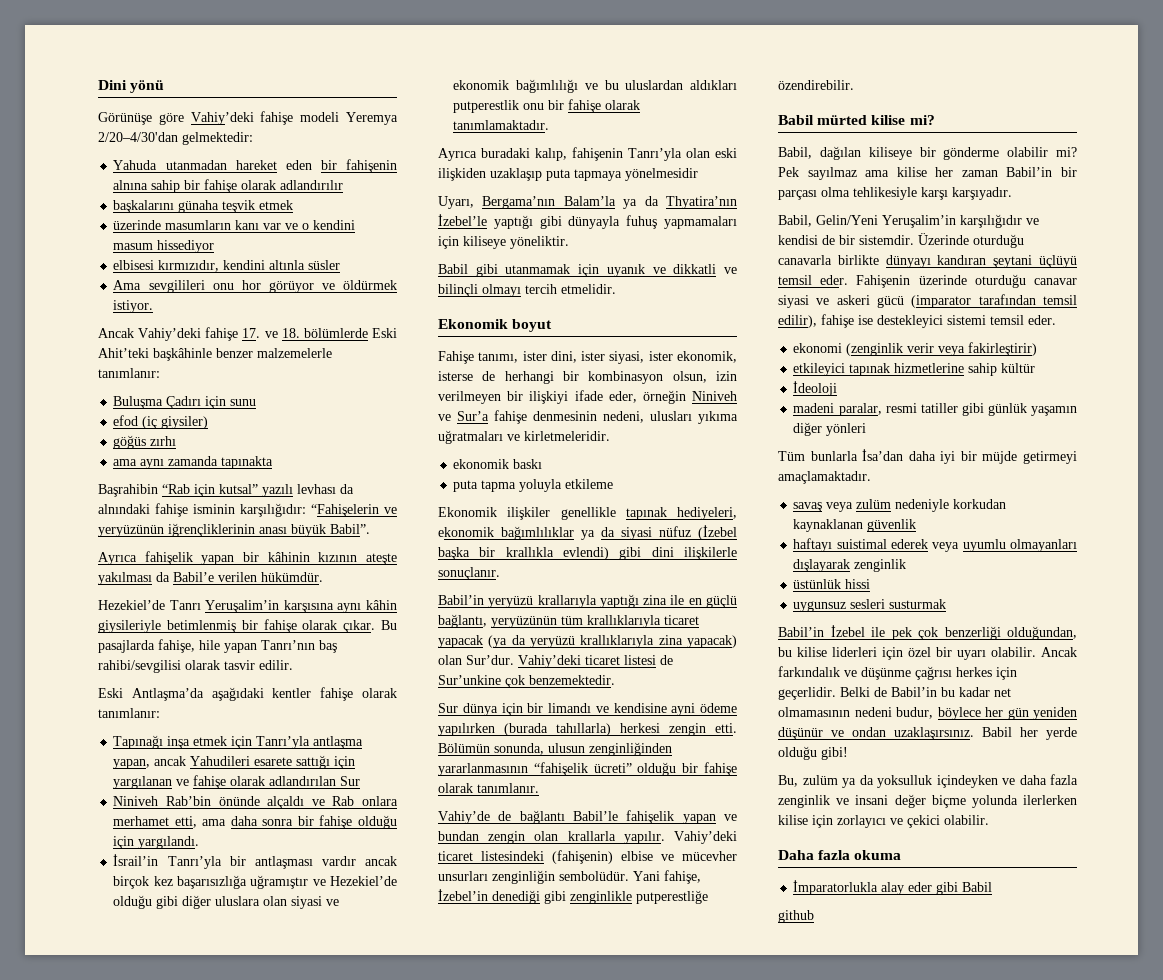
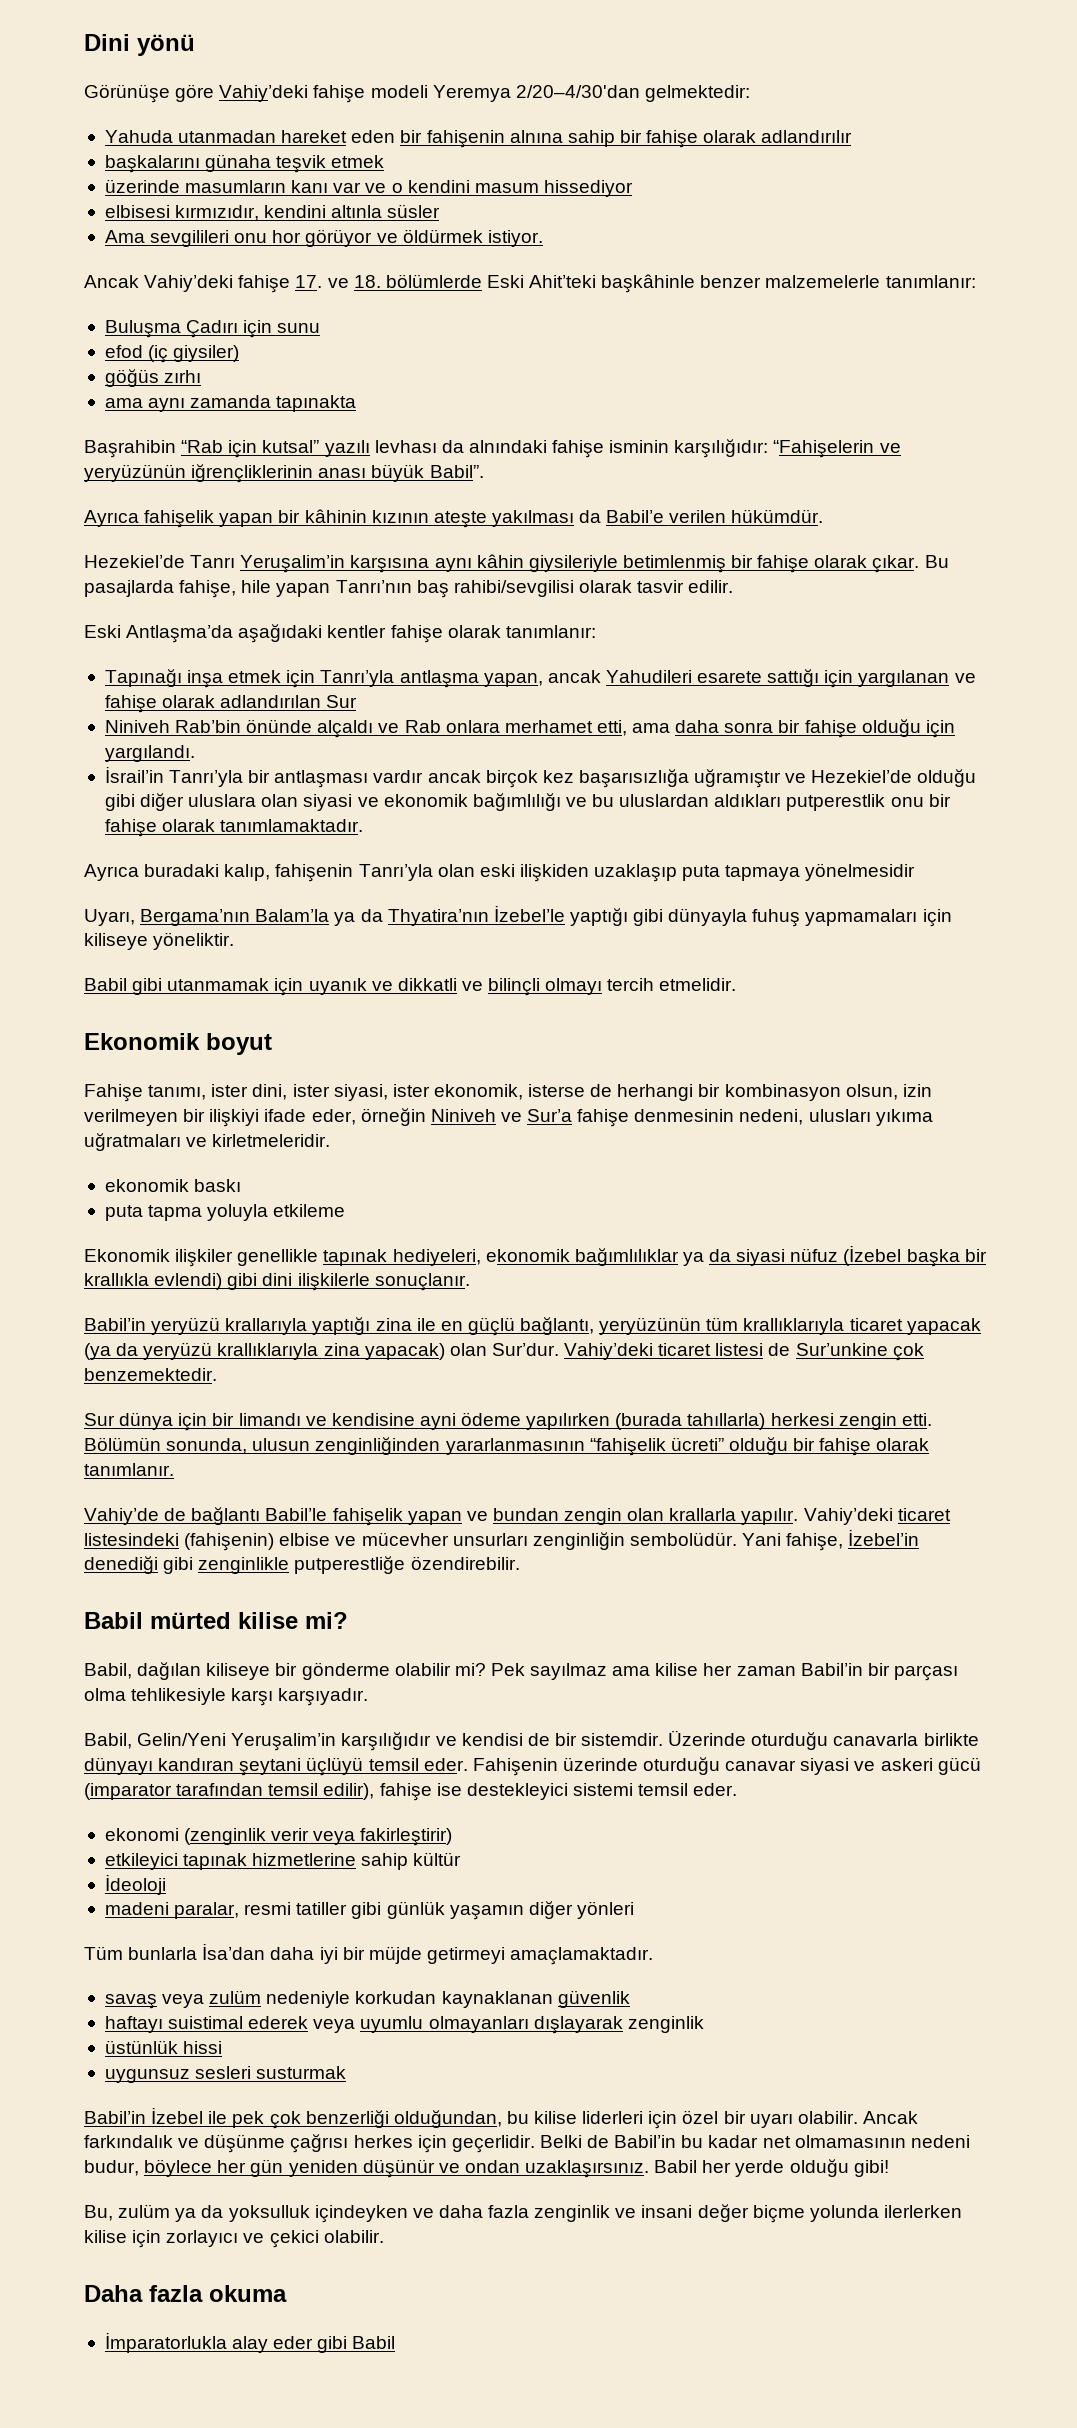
[778,910,814,923] // github -> (396, 2342) none

